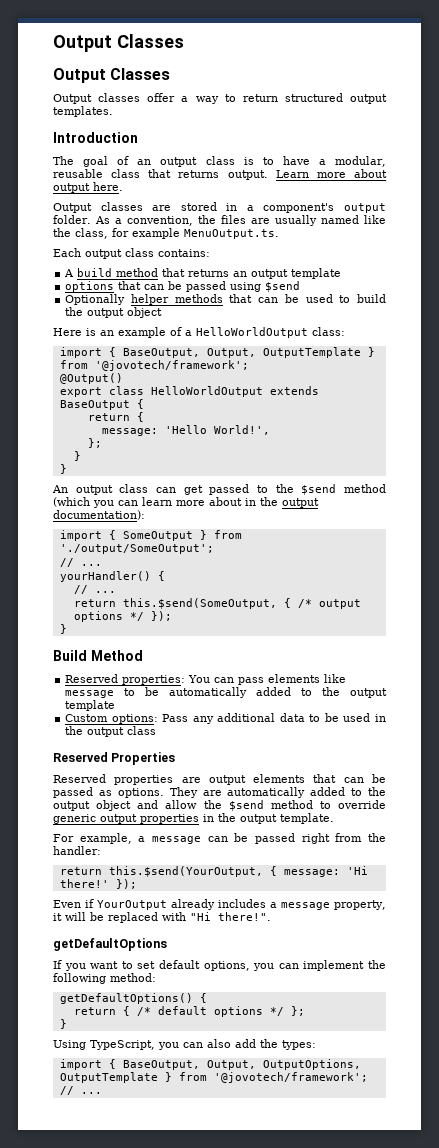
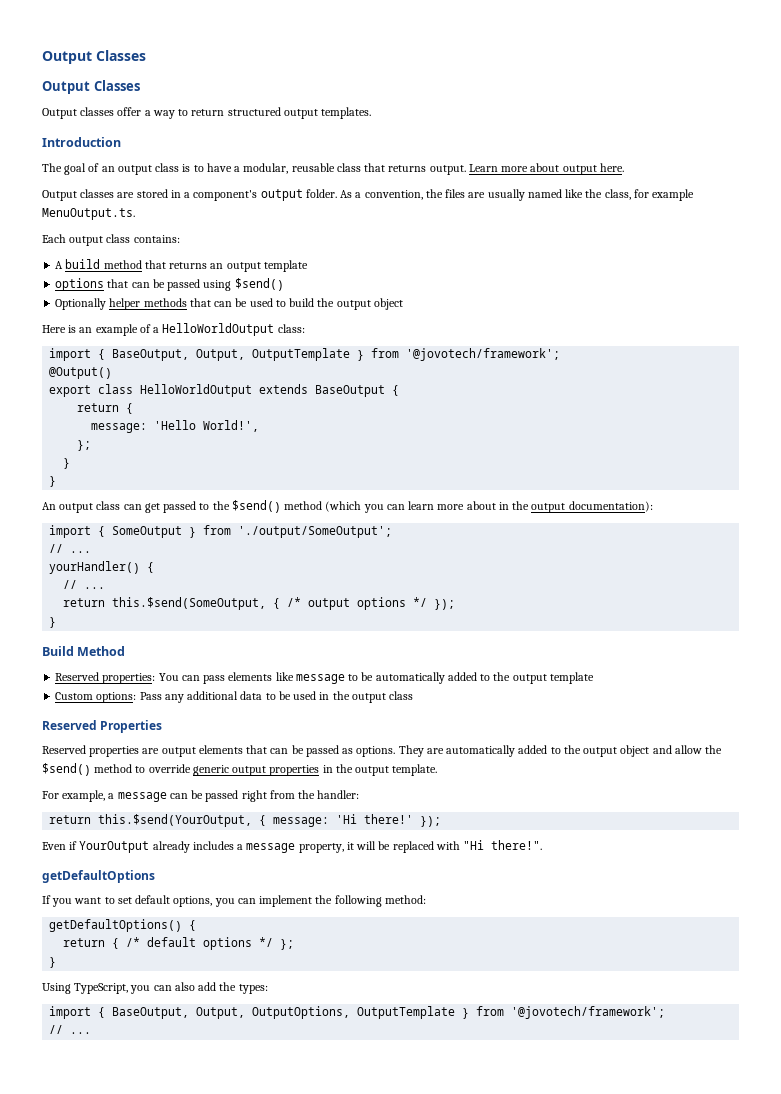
[265,281,301,292] $send -> [234,278,284,291] $send()
[301,484,337,495] $send -> [231,500,281,513] $send()
[228,800,264,811] $send -> [42,763,91,776] $send()

